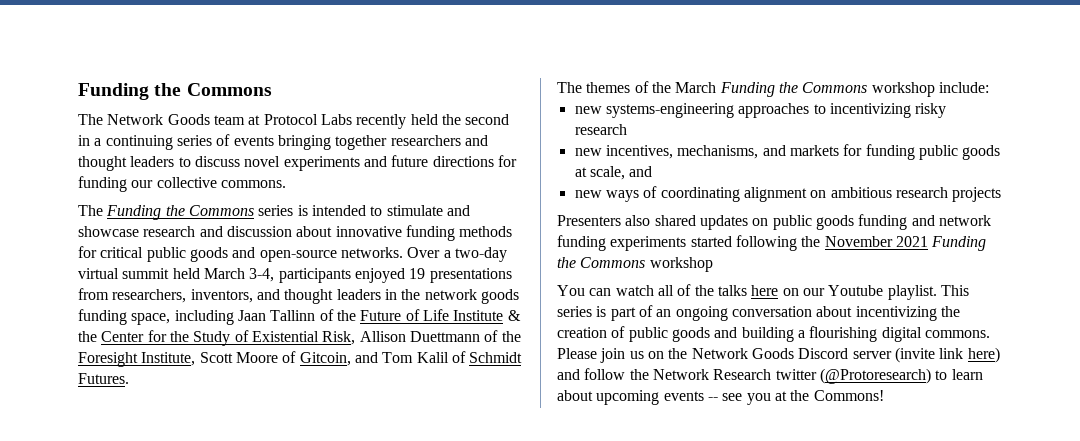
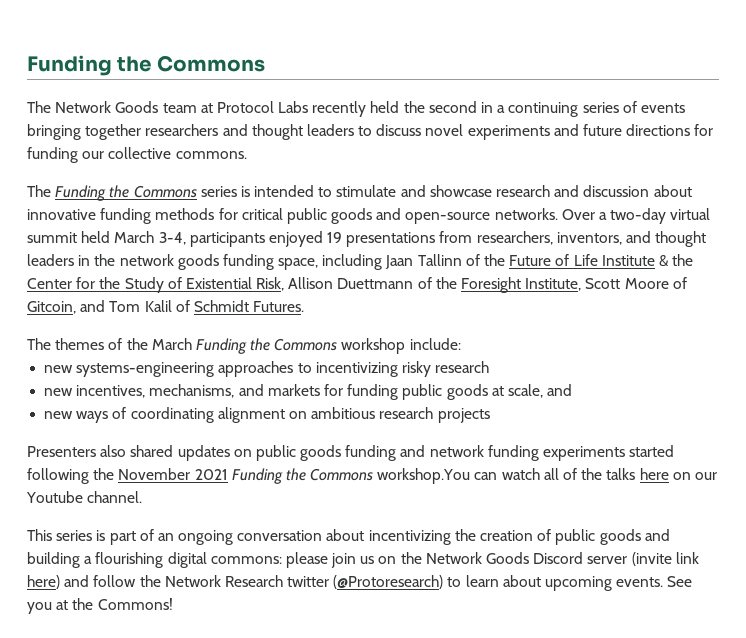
[649,257,713,272] [557,285,585,296] workshop // You -> [377,468,471,484] workshop.You
[887,285,937,300] playlist. -> [87,491,143,503] channel. //
[924,330,990,338] [557,348,597,359] commons. Please -> [210,552,328,568] commons: please
[663,391,743,401] events -- see -> [616,576,693,587] events. See

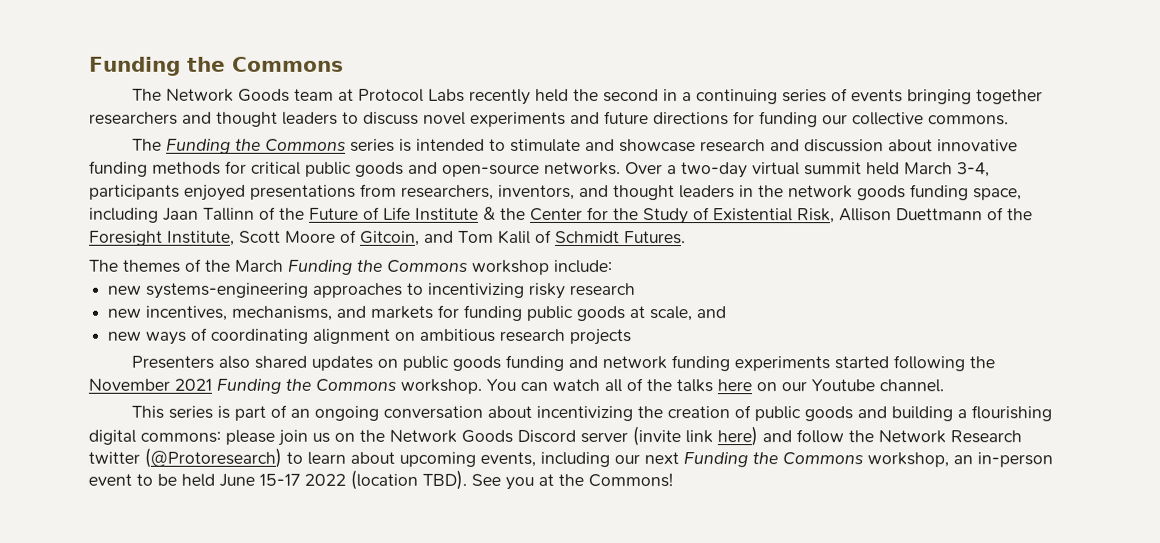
[327,232,343,243] 19 -> (246, 192) none
[377,468,471,484] workshop.You -> [400,378,516,394] workshop. You
[616,577,664,587] events. -> [480,451,1053,468] [88,469,467,490] events, including our next Funding the Commons workshop, an in-person event to be held June 15-17 2022 (location TBD).

